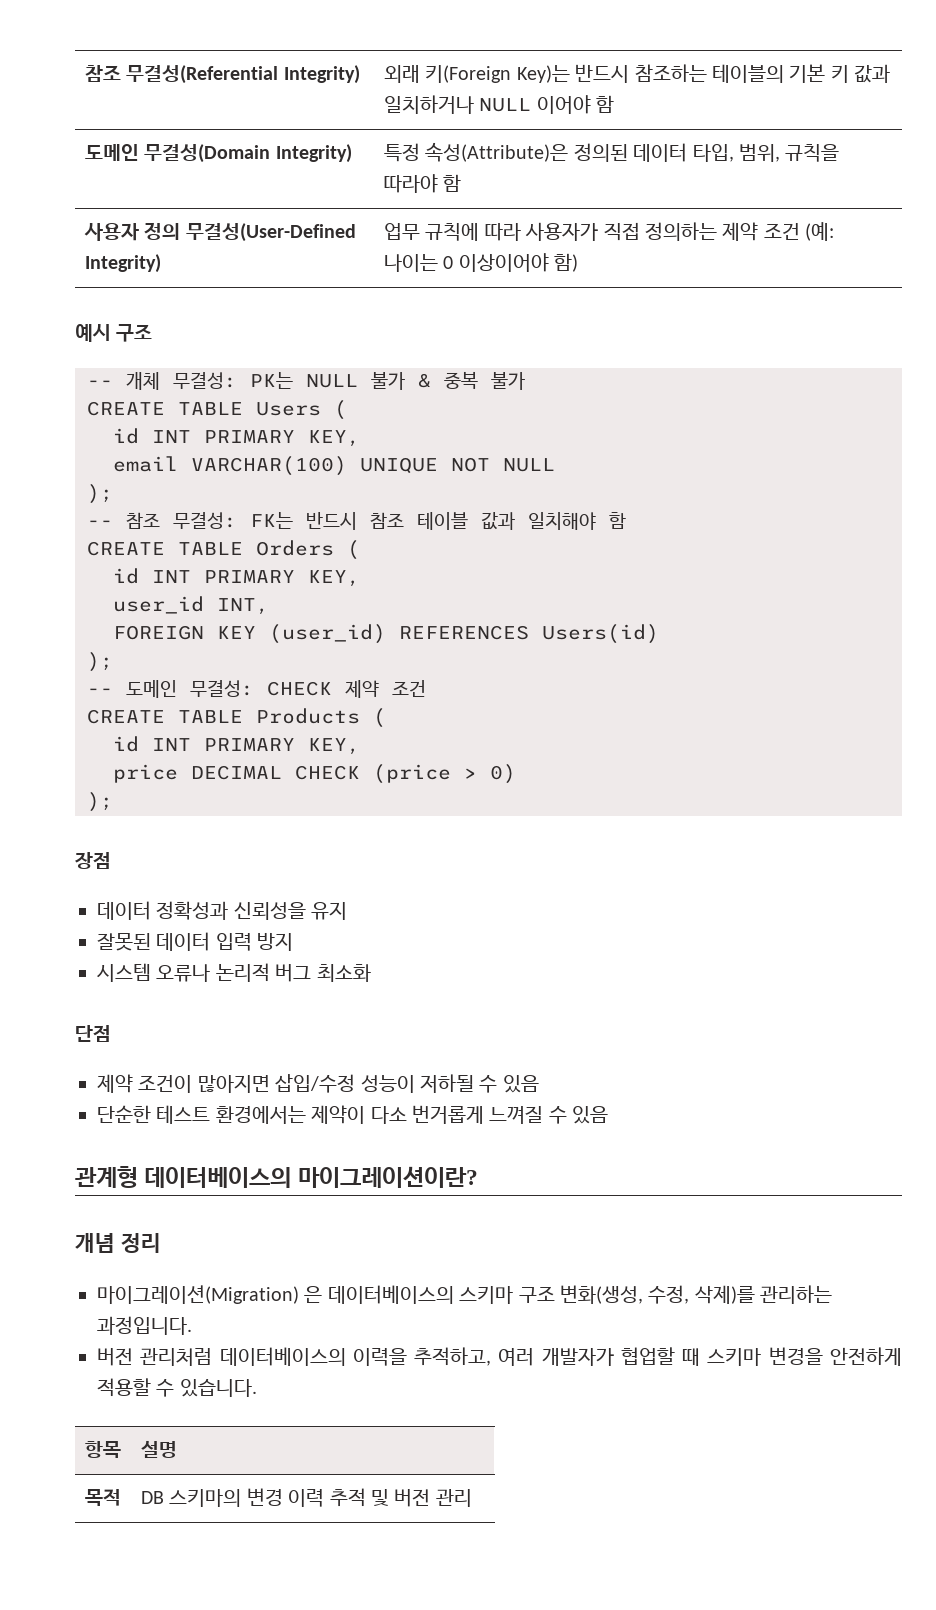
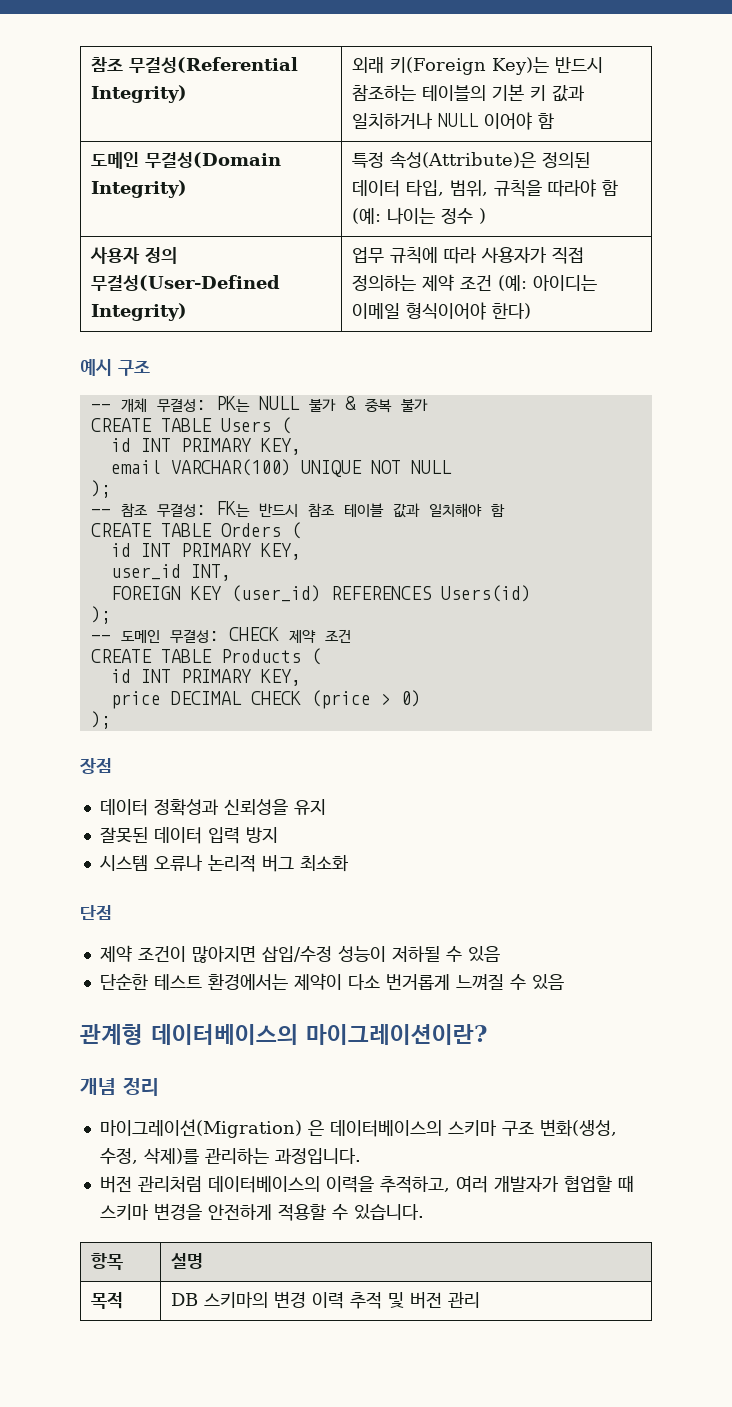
(462, 183) none -> [351,207,486,224] (예: 나이는 정수 )
[383,253,579,272] 나이는 0 이상이어야 함) -> [532,275,597,291] [351,302,531,320] 아이디는 이메일 형식이어야 한다)

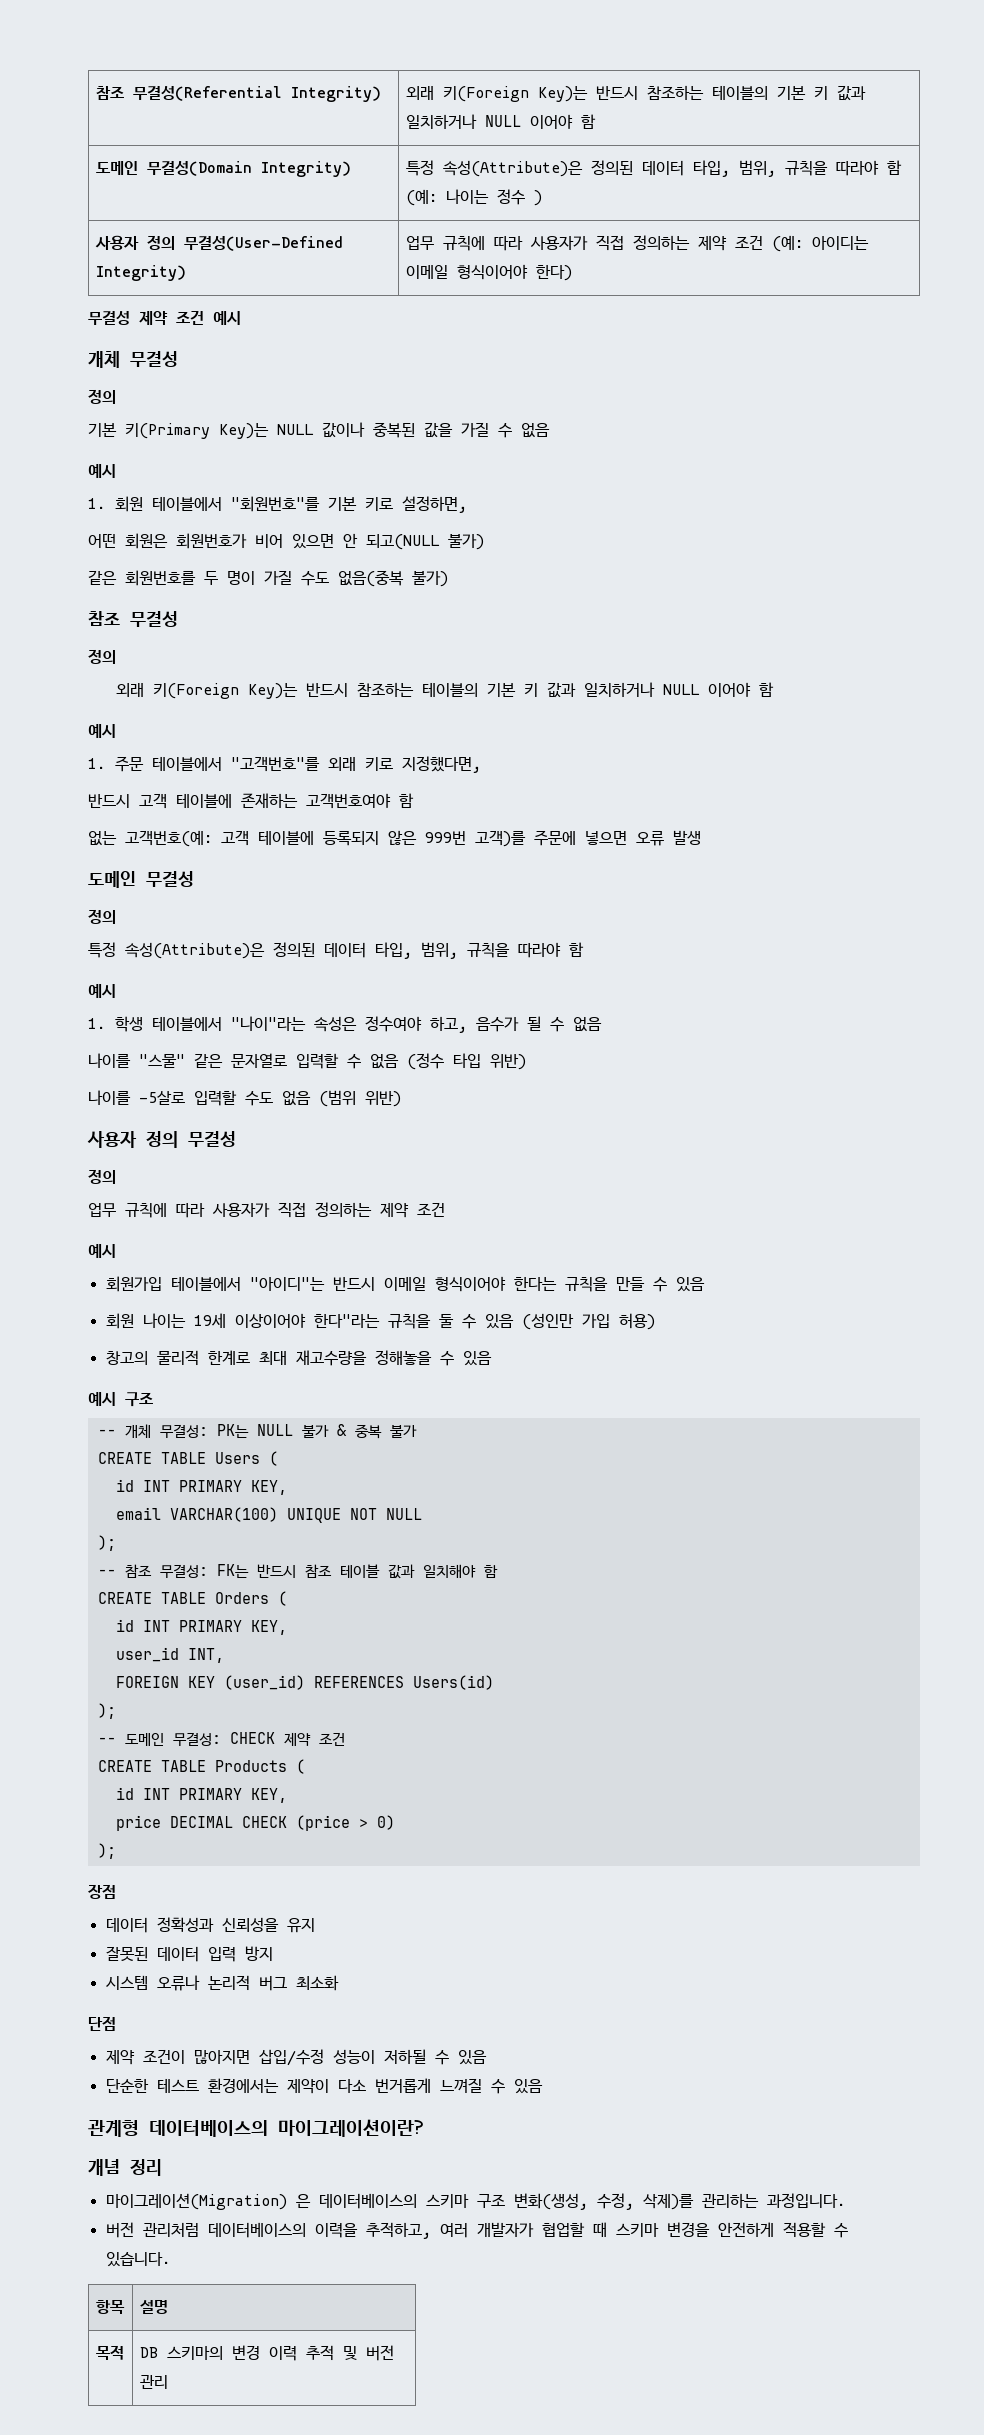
(531, 311) none -> [88,310,241,325] [88,351,178,368] [88,389,116,404] [88,422,550,439] [88,464,116,478] [88,496,467,513] [88,533,484,550] [88,570,448,587] [88,611,178,627] [88,649,116,664] [116,682,775,699] [88,724,116,738] [88,756,481,773] [88,793,414,809] [88,830,701,847] [88,871,194,888] [88,909,116,924] [88,942,584,959] [88,984,116,998] [88,1016,602,1033] [88,1053,526,1070] [88,1090,401,1107] [87,1131,236,1148] [88,1169,116,1184] [88,1202,445,1218] [88,1244,116,1258] [105,1276,705,1292] [105,1313,655,1330] [105,1350,492,1366] // 무결성 제약 조건 예시 // 개체 무결성 // 정의 // 기본 키(Primary Key)는 NULL 값이나 중복된 값을 가질 수 없음 // 예시 // 1. 회원 테이블에서 "회원번호"를 기본 키로 설정하면, // 어떤 회원은 회원번호가 비어 있으면 안 되고(NULL 불가) // 같은 회원번호를 두 명이 가질 수도 없음(중복 불가) // 참조 무결성 // 정의 // 외래 키(Foreign Key)는 반드시 참조하는 테이블의 기본 키 값과 일치하거나 NULL 이어야 함 // 예시 // 1. 주문 테이블에서 "고객번호"를 외래 키로 지정했다면, // 반드시 고객 테이블에 존재하는 고객번호여야 함 // 없는 고객번호(예: 고객 테이블에 등록되지 않은 999번 고객)를 주문에 넣으면 오류 발생 // 도메인 무결성 // 정의 // 특정 속성(Attribute)은 정의된 데이터 타입, 범위, 규칙을 따라야 함 // 예시 // 1. 학생 테이블에서 "나이"라는 속성은 정수여야 하고, 음수가 될 수 없음 // 나이를 "스물" 같은 문자열로 입력할 수 없음 (정수 타입 위반) // 나이를 -5살로 입력할 수도 없음 (범위 위반) // 사용자 정의 무결성 // 정의 // 업무 규칙에 따라 사용자가 직접 정의하는 제약 조건 // 예시 // 회원가입 테이블에서 "아이디"는 반드시 이메일 형식이어야 한다는 규칙을 만들 수 있음 // 회원 나이는 19세 이상이어야 한다"라는 규칙을 둘 수 있음 (성인만 가입 허용) // 창고의 물리적 한계로 최대 재고수량을 정해놓을 수 있음

